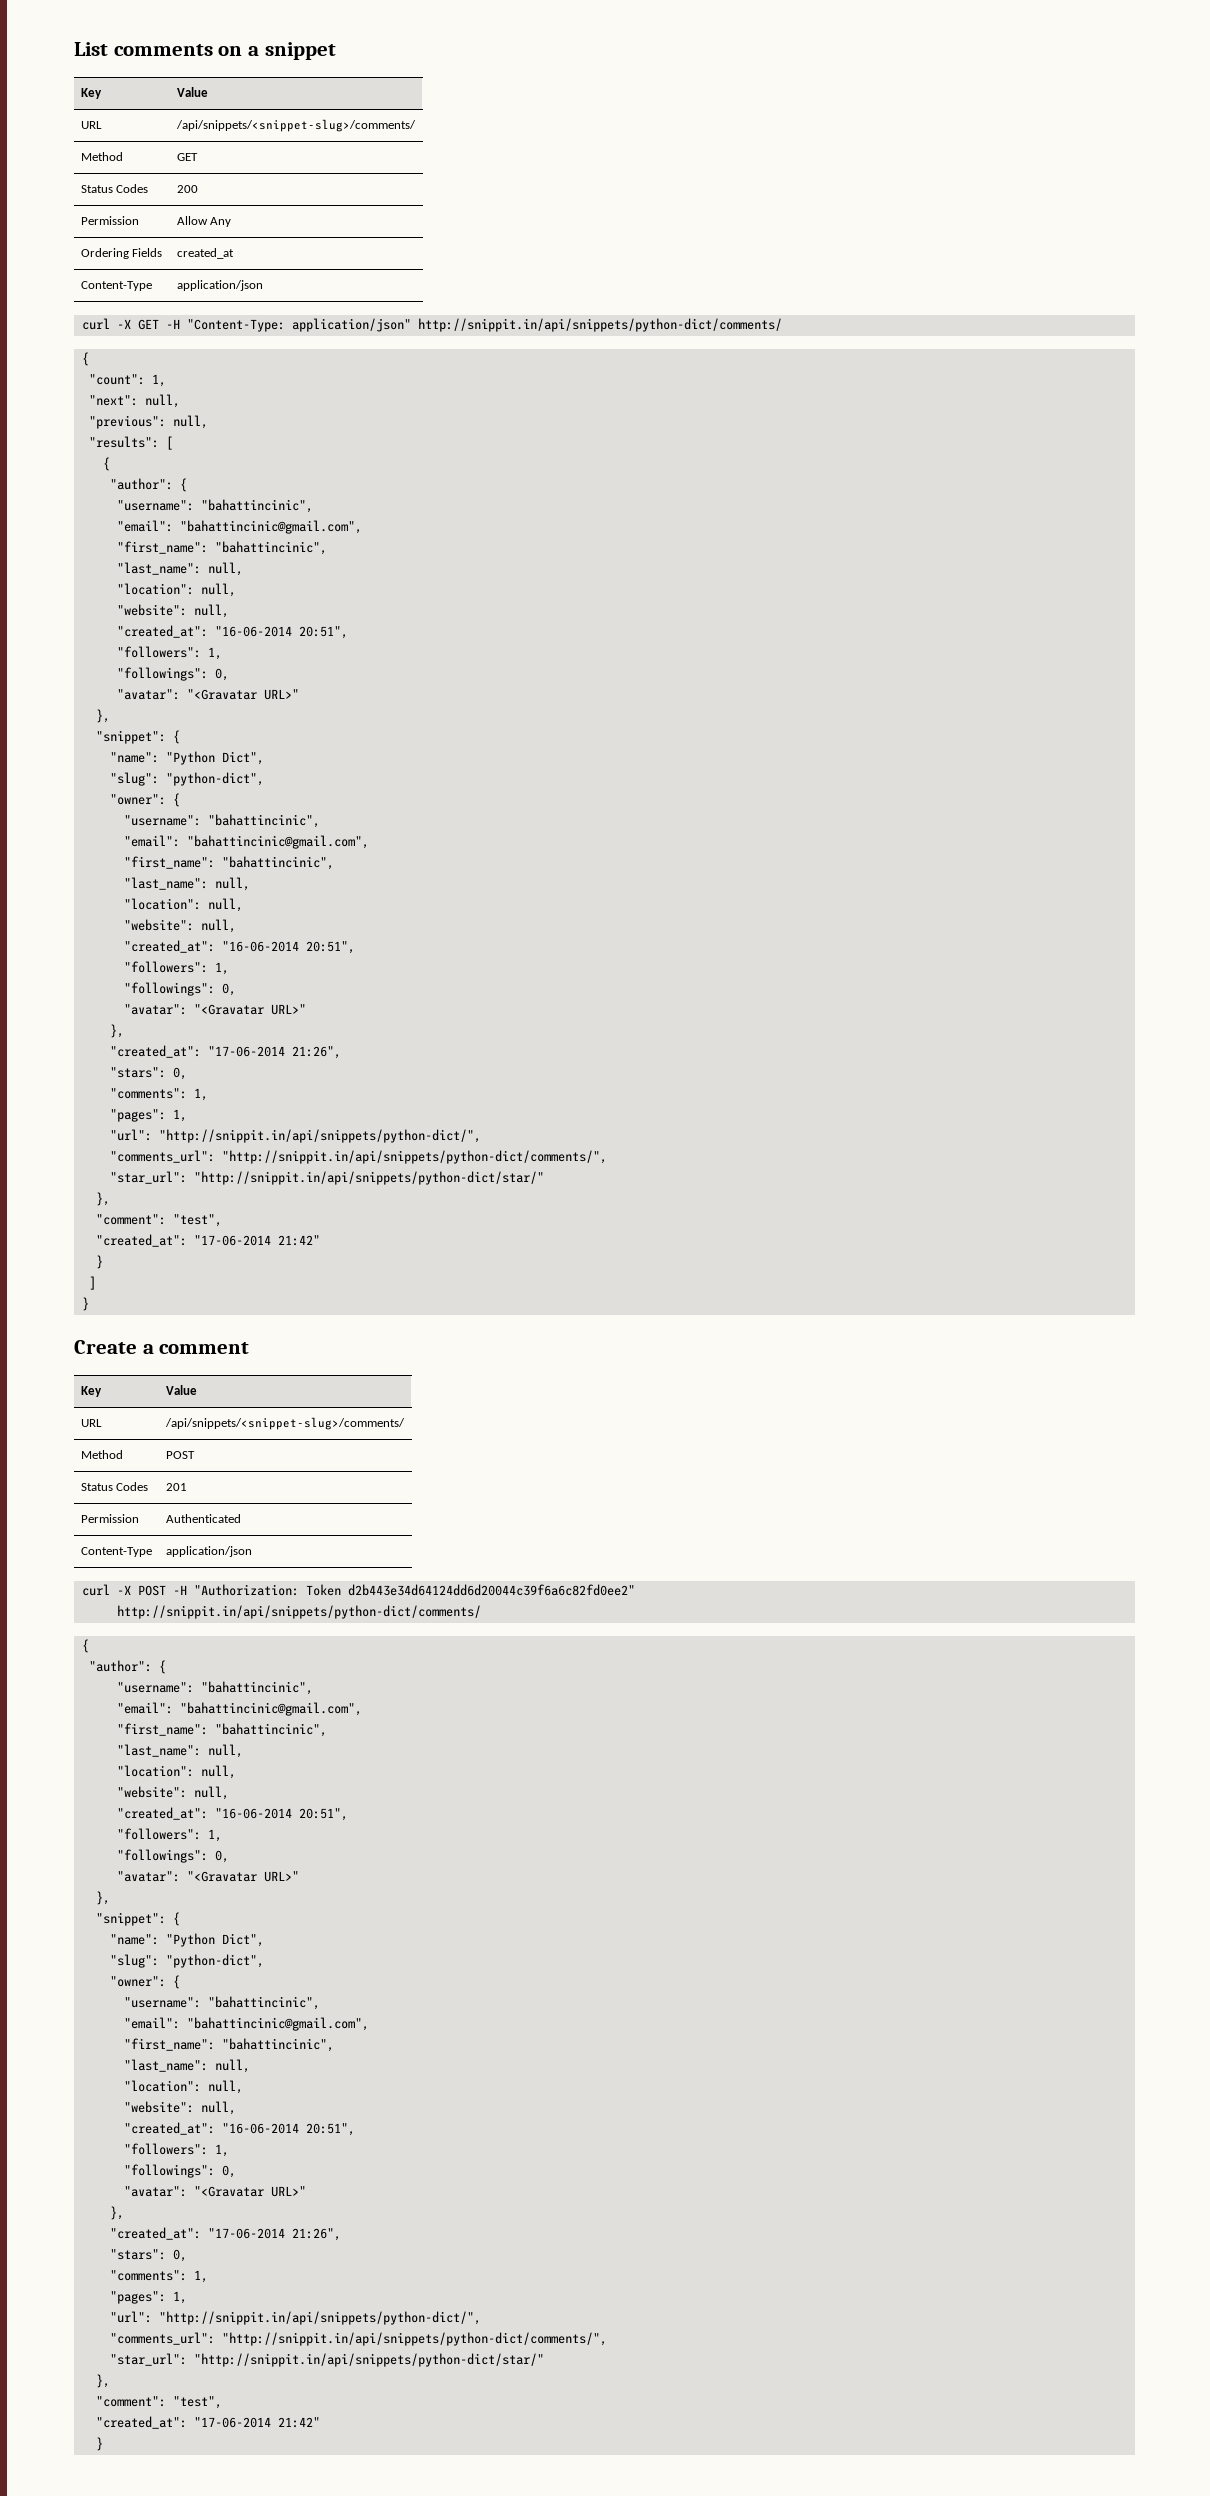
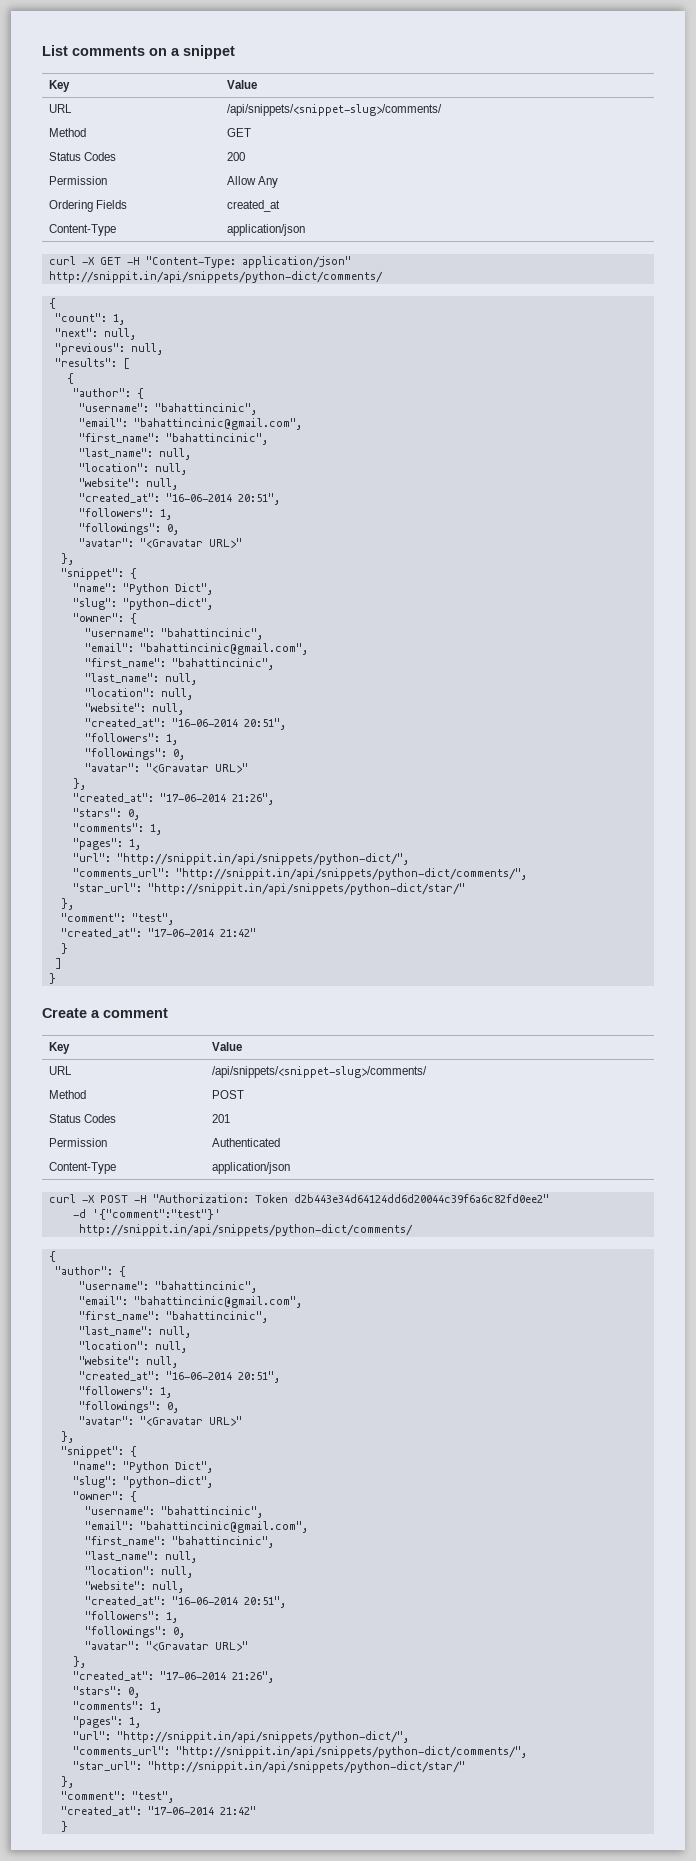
(636, 1590) none -> [72,1209,221,1220] // -d '{"comment":"test"}'

